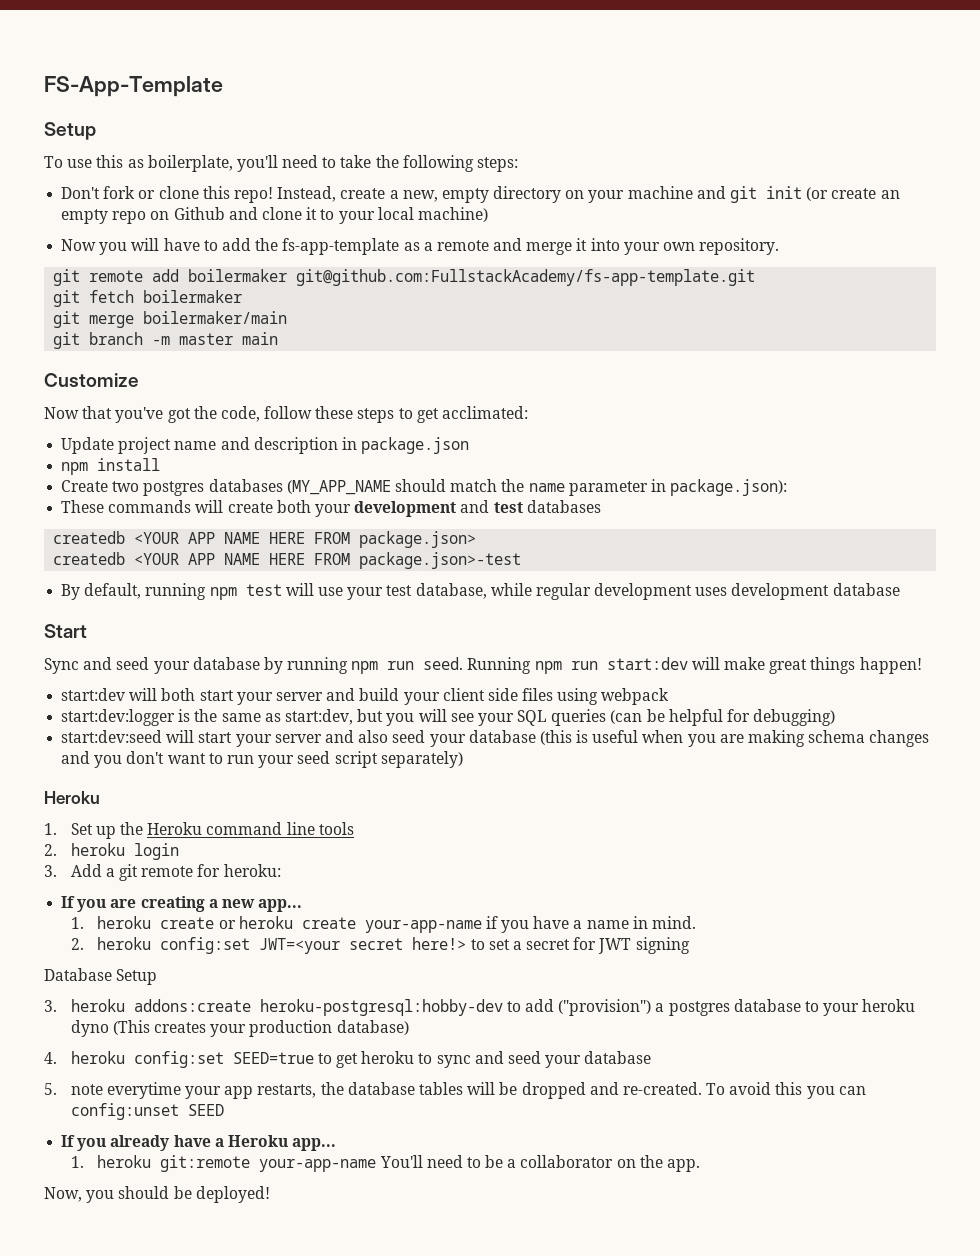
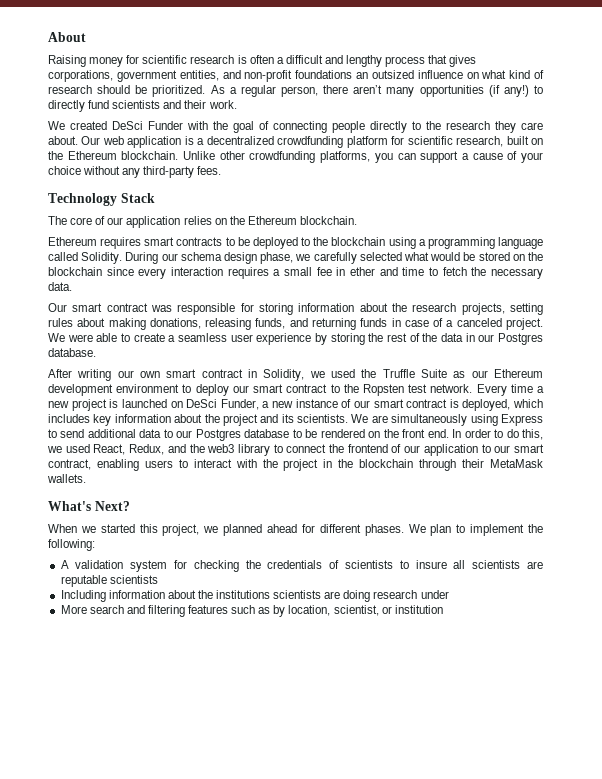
[44,76,223,97] [44,122,96,140] [44,155,519,172] [61,186,900,203] [61,207,488,224] [61,238,780,255] [53,269,756,286] [53,290,243,307] [53,311,288,328] [53,332,279,349] [44,373,139,387] [44,406,529,423] [61,437,470,454] [61,458,161,475] [61,479,788,496] [61,500,601,517] [53,531,477,548] [53,552,522,569] [61,583,900,600] [44,624,87,638] [44,657,922,674] [61,688,670,705] [61,709,836,726] [61,730,930,747] [61,751,463,768] [44,791,100,804] [44,822,354,839] [44,843,179,860] [44,864,281,881] [61,896,303,912] [70,916,696,933] [70,937,690,954] [44,968,158,985] [44,999,916,1016] [70,1020,409,1037] [44,1051,652,1068] [44,1082,866,1099] [70,1103,224,1120] [61,1135,337,1151] [70,1155,700,1172] [44,1186,270,1203] FS-App-Template // Setup // To use this as boilerplate, you'll need to take the following steps: // Don't fork or clone this repo! Instead, create a new, empty directory on your machine and git init (or create an empty repo on Github and clone it to your local machine) // Now you will have to add the fs-app-template as a remote and merge it into your own repository. // git remote add boilermaker git@github.com:FullstackAcademy/fs-app-template.git // git fetch boilermaker // git merge boilermaker/main // git branch -m master main // Customize // Now that you've got the code, follow these steps to get acclimated: // Update project name and description in package.json // npm install // Create two postgres databases (MY_APP_NAME should match the name parameter in package.json): // These commands will create both your development and test databases // createdb <YOUR APP NAME HERE FROM package.json> // createdb <YOUR APP NAME HERE FROM package.json>-test // By default, running npm test will use your test database, while regular development uses development database // Start // Sync and seed your database by running npm run seed. Running npm run start:dev will make great things happen! // start:dev will both start your server and build your client side files using webpack // start:dev:logger is the same as start:dev, but you will see your SQL queries (can be helpful for debugging) // start:dev:seed will start your server and also seed your database (this is useful when you are making schema changes and you don't want to run your seed script separately) // Heroku // 1. Set up the Heroku command line tools // 2. heroku login // 3. Add a git remote for heroku: // If you are creating a new app... // 1. heroku create or heroku create your-app-name if you have a name in mind. // 2. heroku config:set JWT=<your secret here!> to set a secret for JWT signing // Database Setup // 3. heroku addons:create heroku-postgresql:hobby-dev to add ("provision") a postgres database to your heroku dyno (This creates your production database) // 4. heroku config:set SEED=true to get heroku to sync and seed your database // 5. note everytime your app restarts, the database tables will be dropped and re-created. To avoid this you can config:unset SEED // If you already have a Heroku app... // 1. heroku git:remote your-app-name You'll need to be a collaborator on the app. // Now, you should be deployed! -> [48,32,86,42] [48,55,477,67] [48,70,544,82] [48,85,544,97] [48,100,237,112] [48,121,543,133] [48,136,543,148] [48,151,543,163] [48,166,222,178] [48,193,155,206] [48,216,357,228] [48,237,543,249] [48,252,543,264] [48,267,544,279] [48,282,72,291] [48,303,543,315] [48,318,543,330] [48,333,544,345] [48,348,96,357] [48,369,543,381] [48,384,545,396] [48,399,543,411] [48,414,543,426] [48,429,543,441] [47,444,544,456] [48,459,543,471] [47,474,86,483] [48,501,130,511] [48,524,543,536] [48,539,95,551] [60,560,544,572] [60,575,158,587] [60,590,449,602] [60,605,443,617] About // Raising money for scientific research is often a difficult and lengthy process that gives corporations, government entities, and non-profit foundations an outsized influence on what kind of research should be prioritized. As a regular person, there aren’t many opportunities (if any!) to directly fund scientists and their work. // We created DeSci Funder with the goal of connecting people directly to the research they care about. Our web application is a decentralized crowdfunding platform for scientific research, built on the Ethereum blockchain. Unlike other crowdfunding platforms, you can support a cause of your choice without any third-party fees. // Technology Stack // The core of our application relies on the Ethereum blockchain. // Ethereum requires smart contracts to be deployed to the blockchain using a programming language called Solidity. During our schema design phase, we carefully selected what would be stored on the blockchain since every interaction requires a small fee in ether and time to fetch the necessary data. // Our smart contract was responsible for storing information about the research projects, setting rules about making donations, releasing funds, and returning funds in case of a canceled project. We were able to create a seamless user experience by storing the rest of the data in our Postgres database. // After writing our own smart contract in Solidity, we used the Truffle Suite as our Ethereum development environment to deploy our smart contract to the Ropsten test network. Every time a new project is launched on DeSci Funder, a new instance of our smart contract is deployed, which includes key information about the project and its scientists. We are simultaneously using Express to send additional data to our Postgres database to be rendered on the front end. In order to do this, we used React, Redux, and the web3 library to connect the frontend of our application to our smart contract, enabling users to interact with the project in the blockchain through their MetaMask wallets. // What's Next? // When we started this project, we planned ahead for different phases. We plan to implement the following: // A validation system for checking the credentials of scientists to insure all scientists are reputable scientists // Including information about the institutions scientists are doing research under // More search and filtering features such as by location, scientist, or institution

